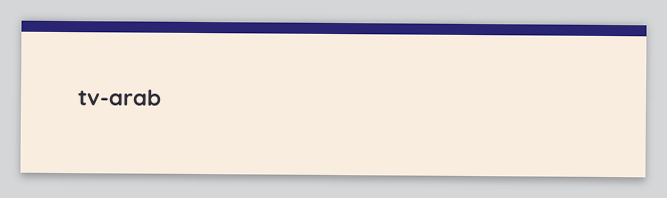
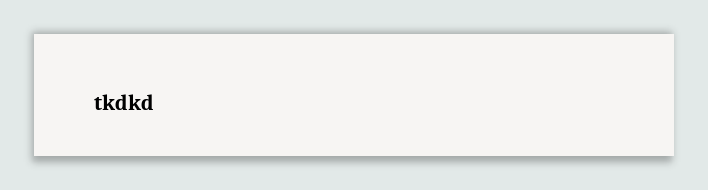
[77,89,162,106] tv-arab -> [94,94,154,110] tkdkd

